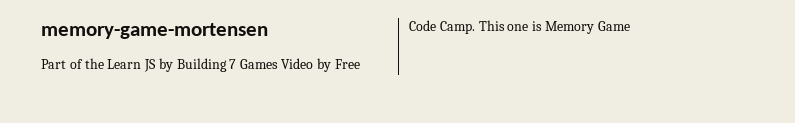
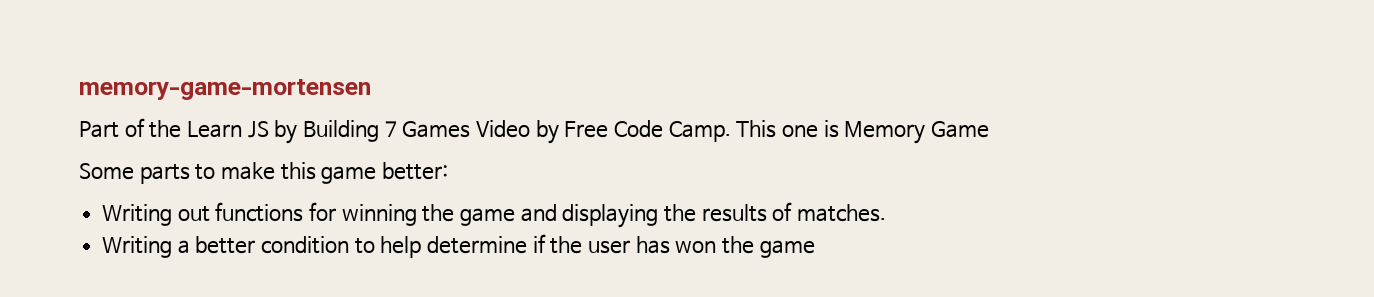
(630, 26) none -> [79,162,449,184] [102,202,887,228] [102,234,815,258] // Some parts to make this game better: // Writing out functions for winning the game and displaying the results of matches. // Writing a better condition to help determine if the user has won the game

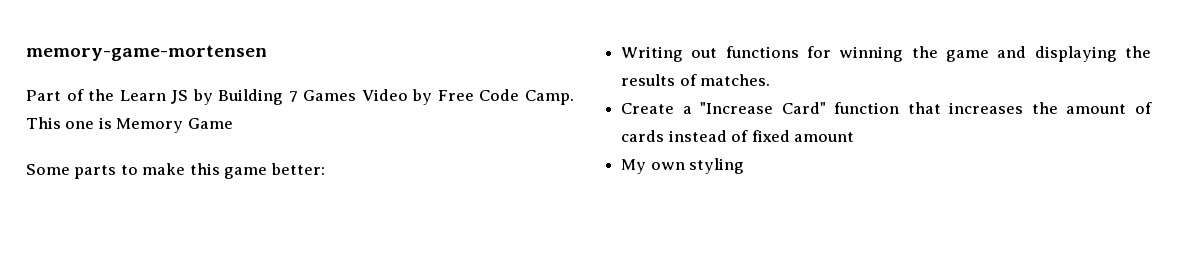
[102,234,815,258] Writing a better condition to help determine if the user has won the game -> [621,102,1152,114] [621,130,854,142] [621,158,745,174] Create a "Increase Card" function that increases the amount of cards instead of fixed amount // My own styling

